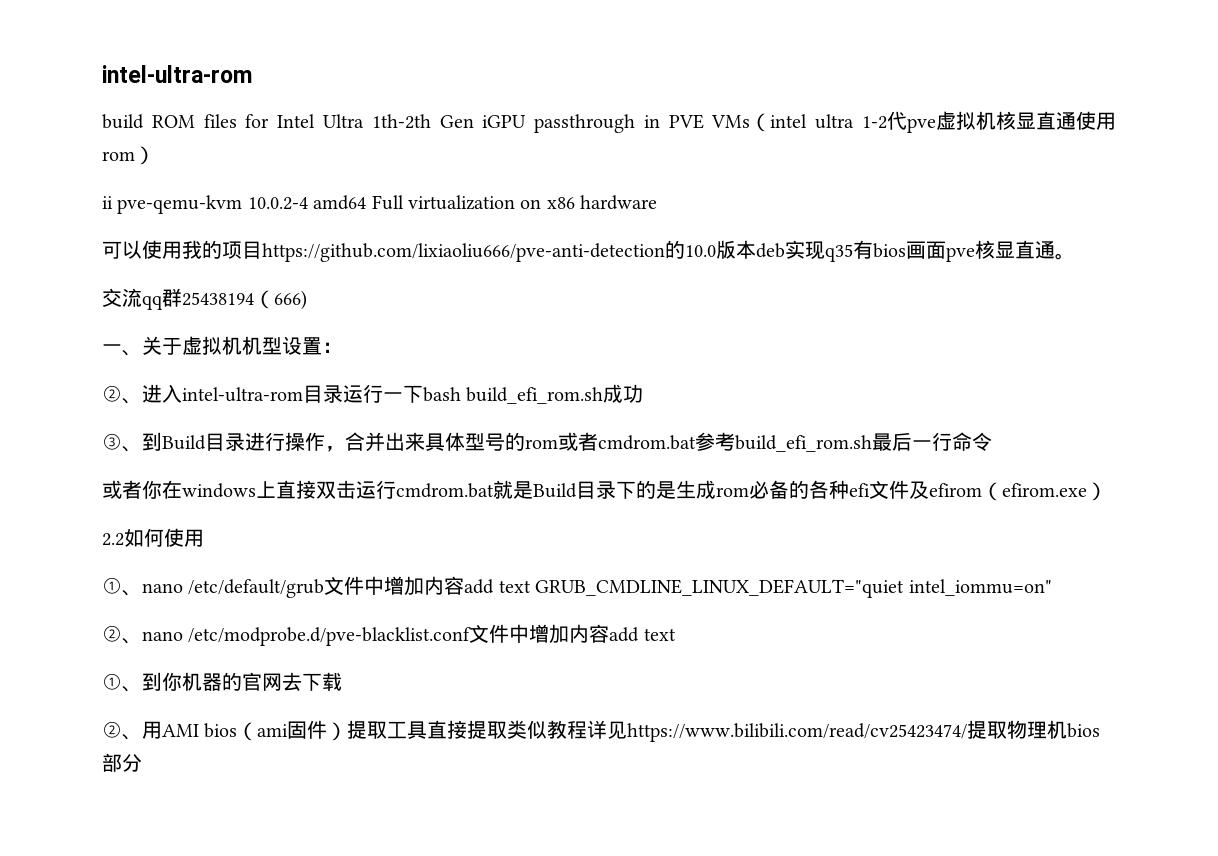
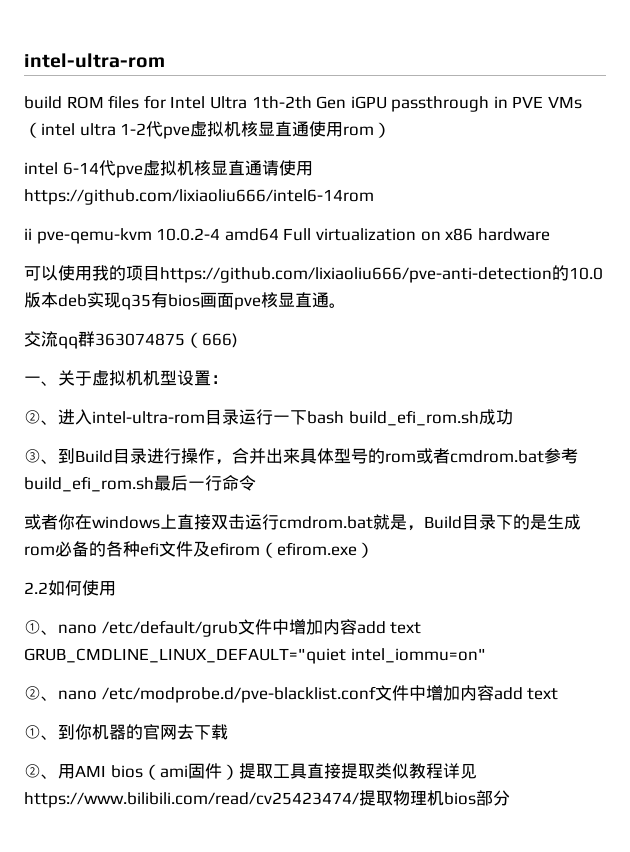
(155, 155) none -> [24,160,313,178] [24,189,374,205] // intel 6-14代pve虚拟机核显直通请使用https://github.com/lixiaoliu666/intel6-14rom
[182,292,254,306] 25438194 -> [95,333,185,346] 363074875
(533, 490) none -> [407,525,424,531] ，

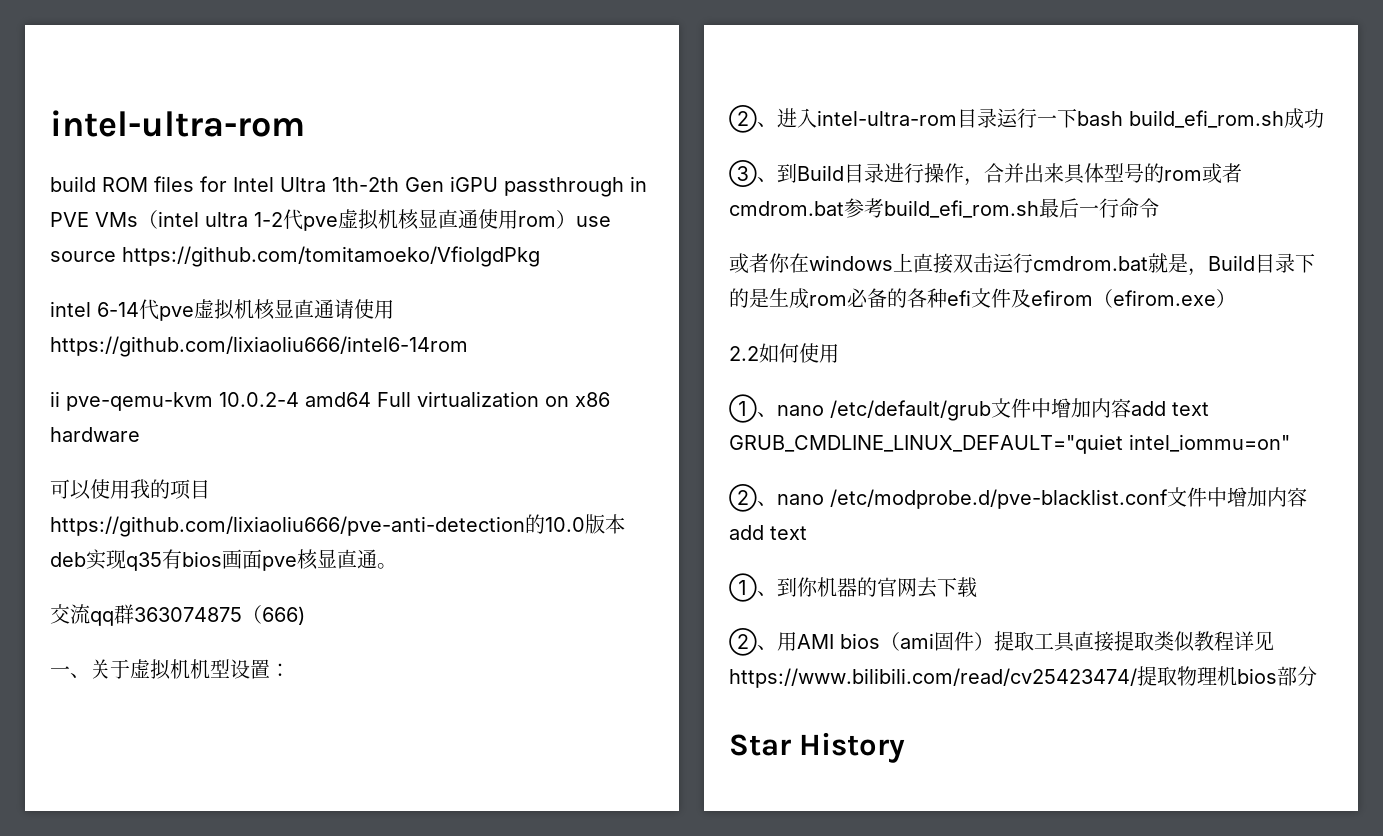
(392, 130) none -> [576,216,611,227] [50,246,540,267] use source https://github.com/tomitamoeko/VfioIgdPkg
(510, 798) none -> [729,732,906,763] // Star History

